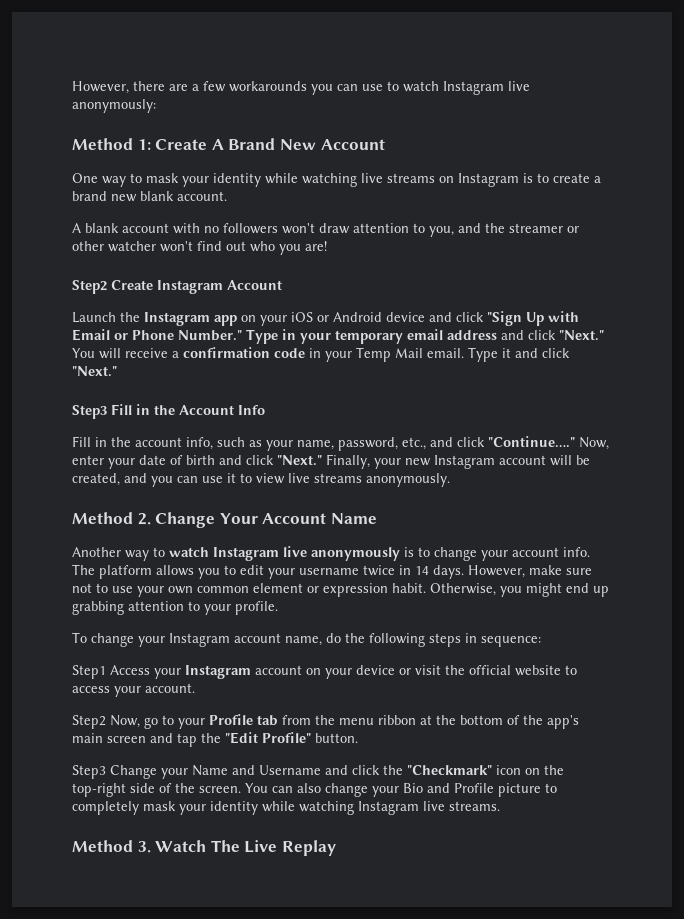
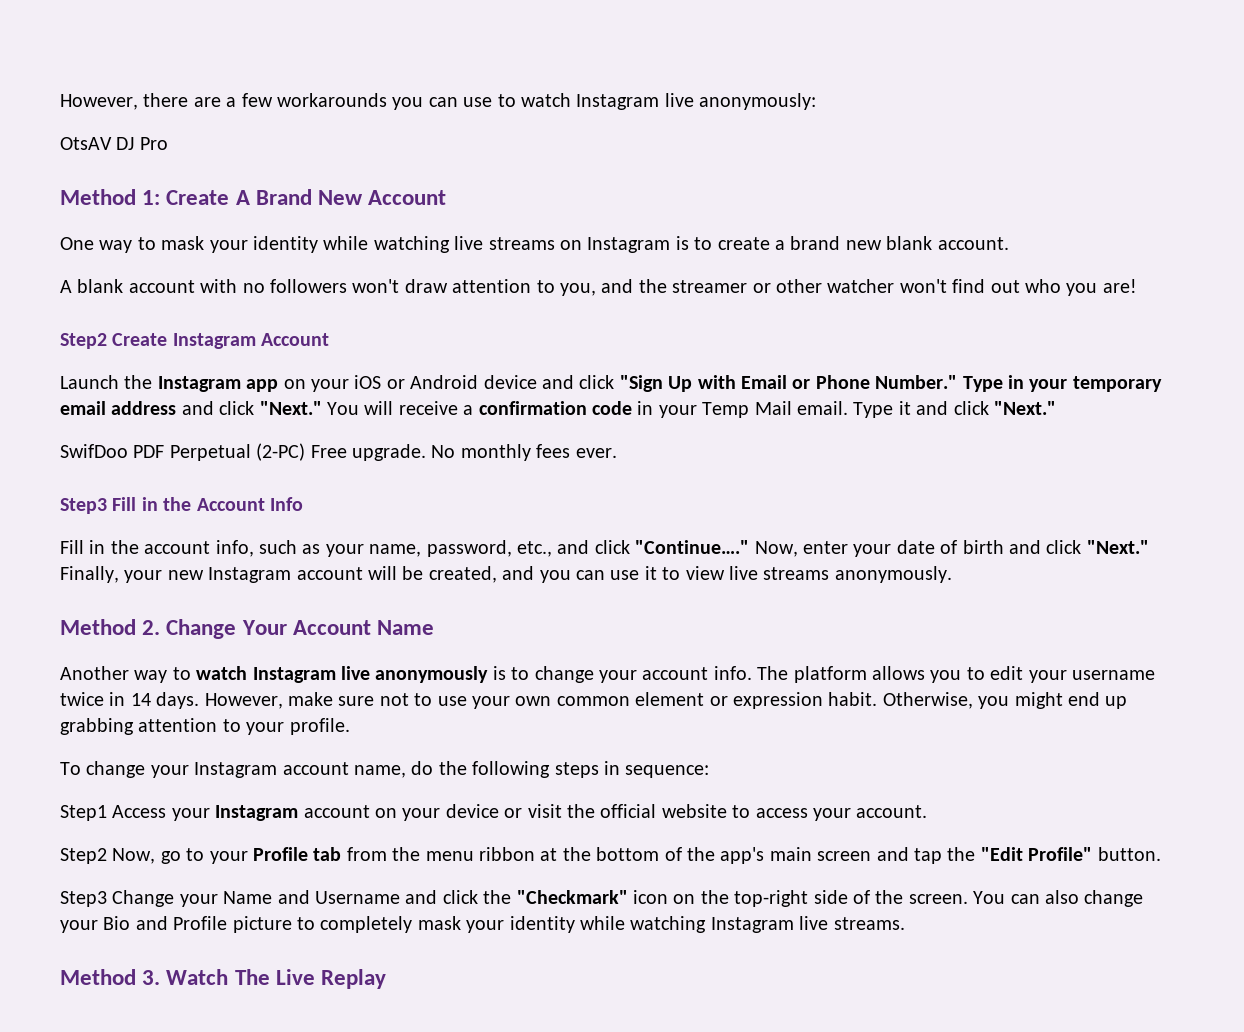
(156, 106) none -> [60,137,168,150] // OtsAV DJ Pro
(117, 371) none -> [60,443,617,461] // SwifDoo PDF Perpetual (2-PC) Free upgrade. No monthly fees ever.

